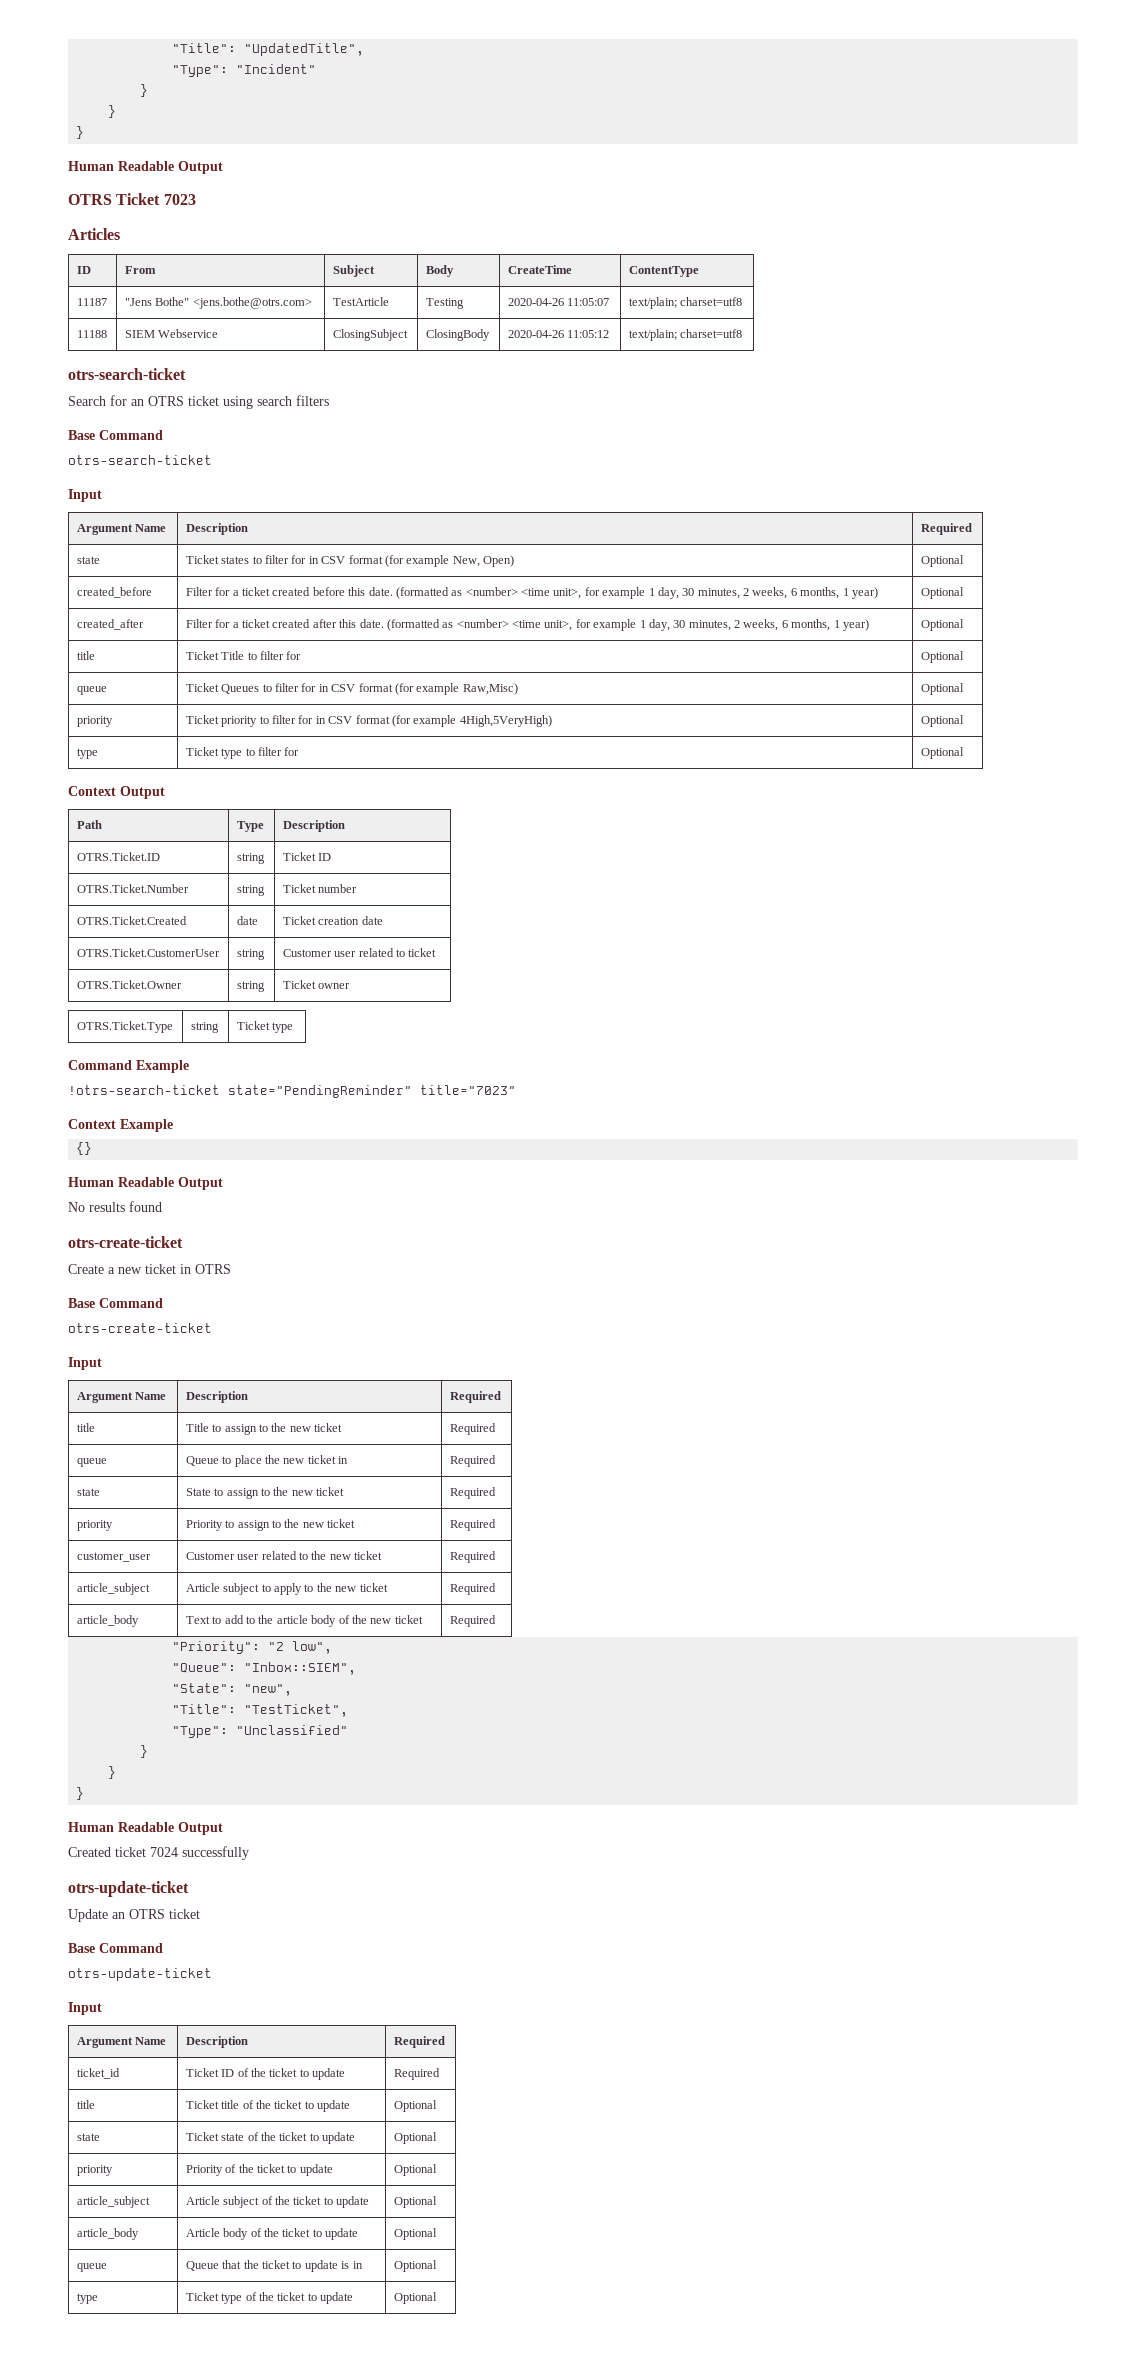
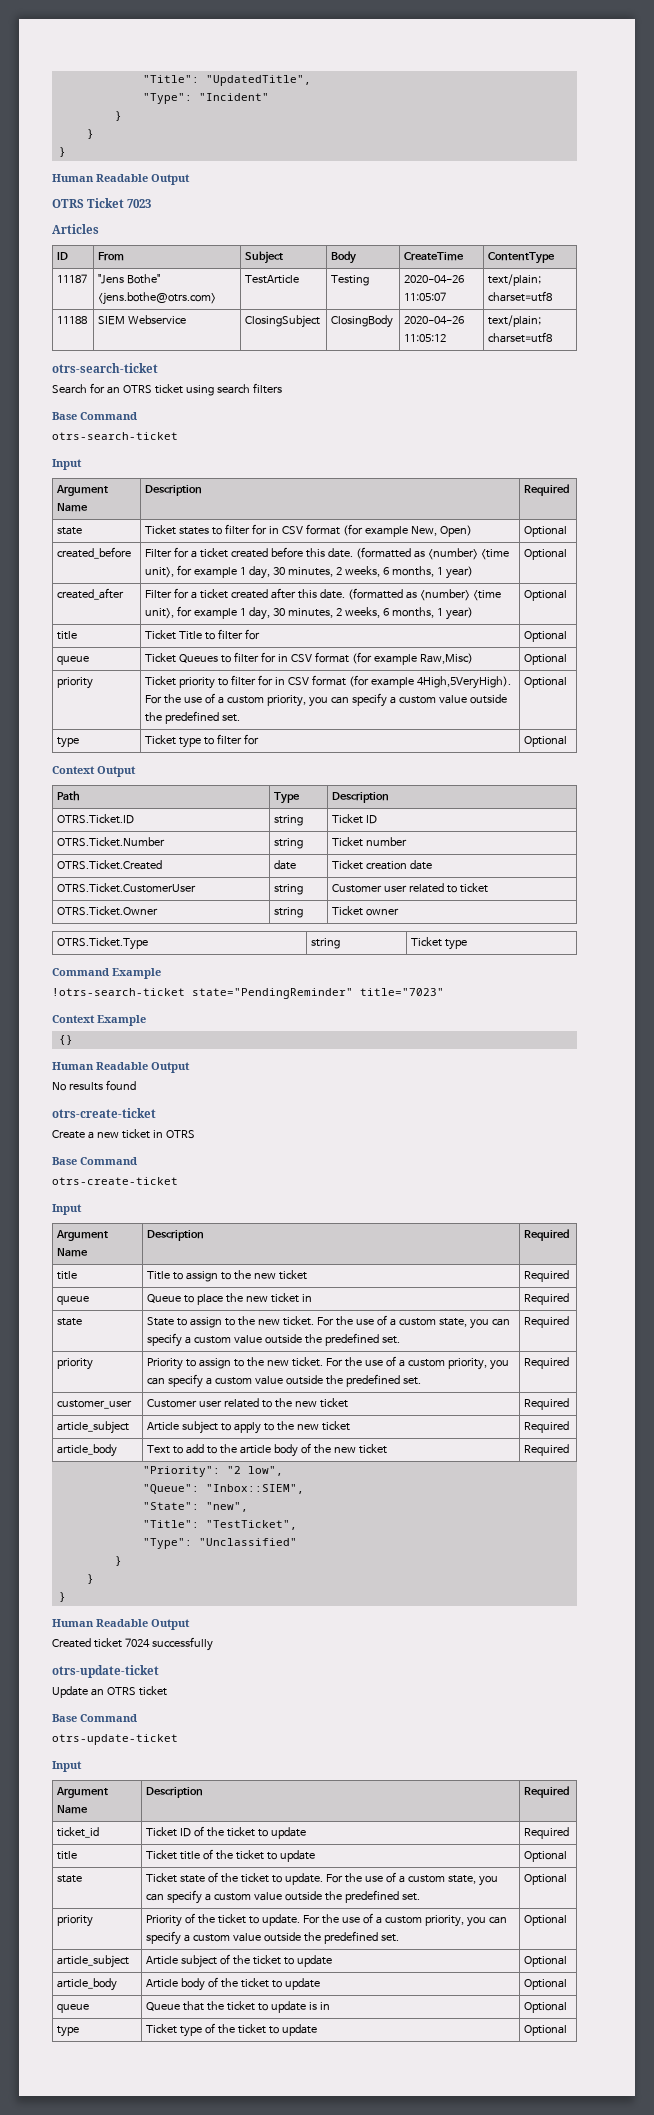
[459,715,552,727] 4High,5VeryHigh) -> [416,676,511,689] [145,693,507,707] [145,711,240,724] 4High,5VeryHigh). For the use of a custom priority, you can specify a custom value outside the predefined set.
[316,1487,345,1496] ticket -> [282,1315,510,1329] [147,1333,400,1347] ticket. For the use of a custom state, you can specify a custom value outside the predefined set.
[327,1519,356,1528] ticket -> [291,1356,509,1370] [147,1374,421,1388] ticket. For the use of a custom priority, you can specify a custom value outside the predefined set.
[322,2132,356,2144] update -> [284,1872,498,1886] [146,1890,420,1904] update. For the use of a custom state, you can specify a custom value outside the predefined set.
[299,2164,333,2176] update -> [261,1913,507,1927] [146,1931,399,1945] update. For the use of a custom priority, you can specify a custom value outside the predefined set.

